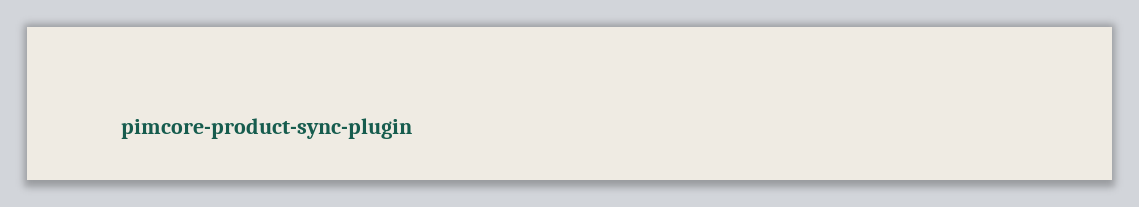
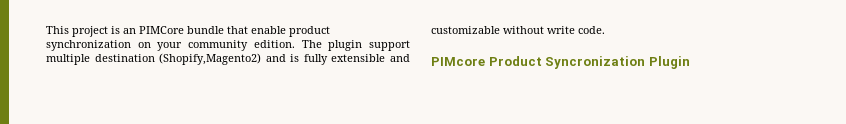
[121,118,412,139] pimcore-product-sync-plugin -> [46,26,330,37] [46,40,410,51] [46,53,410,65] [431,26,605,34] [431,56,690,69] This project is an PIMCore bundle that enable product synchronization on your community edition. The plugin support multiple destination (Shopify,Magento2) and is fully extensible and customizable without write code. // PIMcore Product Syncronization Plugin

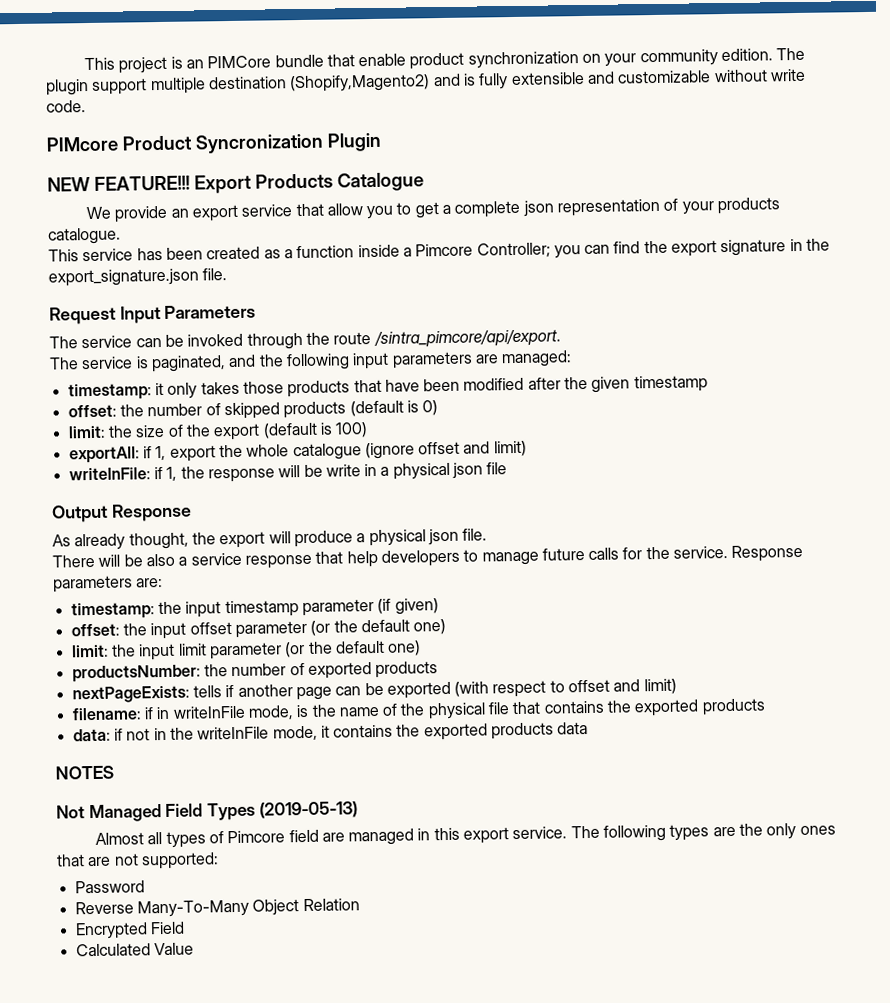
(690, 62) none -> [47,172,424,194] [85,197,781,223] [48,227,121,245] [48,238,831,262] [48,268,228,287] [49,304,257,325] [49,329,561,350] [49,350,573,373] [67,375,708,401] [67,400,439,420] [67,422,369,441] [68,440,527,464] [68,462,508,483] [52,503,192,523] [52,528,488,551] [52,544,804,569] [53,575,164,593] [70,598,439,620] [70,618,447,640] [70,640,422,661] [71,661,439,683] [71,678,677,704] [71,698,766,721] [72,721,589,742] [55,765,114,780] [56,801,359,823] [94,823,836,848] [56,852,219,870] [74,880,145,894] [74,898,360,918] [74,921,185,940] [75,942,194,957] // NEW FEATURE!!! Export Products Catalogue // We provide an export service that allow you to get a complete json representation of your products catalogue. // This service has been created as a function inside a Pimcore Controller; you can find the export signature in the export_signature.json file. // Request Input Parameters // The service can be invoked through the route /sintra_pimcore/api/export. // The service is paginated, and the following input parameters are managed: // timestamp: it only takes those products that have been modified after the given timestamp // offset: the number of skipped products (default is 0) // limit: the size of the export (default is 100) // exportAll: if 1, export the whole catalogue (ignore offset and limit) // writeInFile: if 1, the response will be write in a physical json file // Output Response // As already thought, the export will produce a physical json file. // There will be also a service response that help developers to manage future calls for the service. Response parameters are: // timestamp: the input timestamp parameter (if given) // offset: the input offset parameter (or the default one) // limit: the input limit parameter (or the default one) // productsNumber: the number of exported products // nextPageExists: tells if another page can be exported (with respect to offset and limit) // filename: if in writeInFile mode, is the name of the physical file that contains the exported products // data: if not in the writeInFile mode, it contains the exported products data // NOTES // Not Managed Field Types (2019-05-13) // Almost all types of Pimcore field are managed in this export service. The following types are the only ones that are not supported: // Password // Reverse Many-To-Many Object Relation // Encrypted Field // Calculated Value

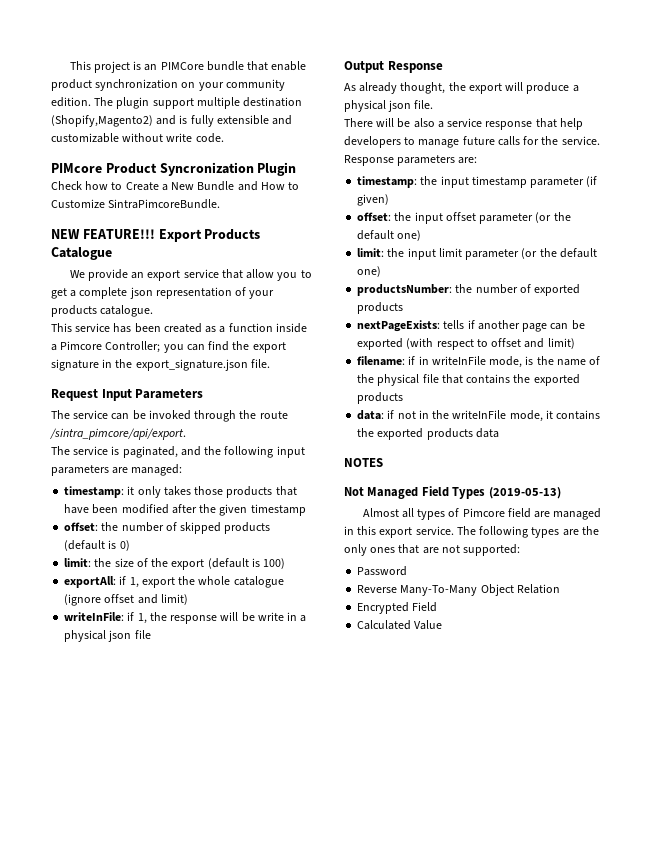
(382, 142) none -> [51,181,300,191] [51,199,221,209] // Check how to Create a New Bundle and How to Customize SintraPimcoreBundle.

